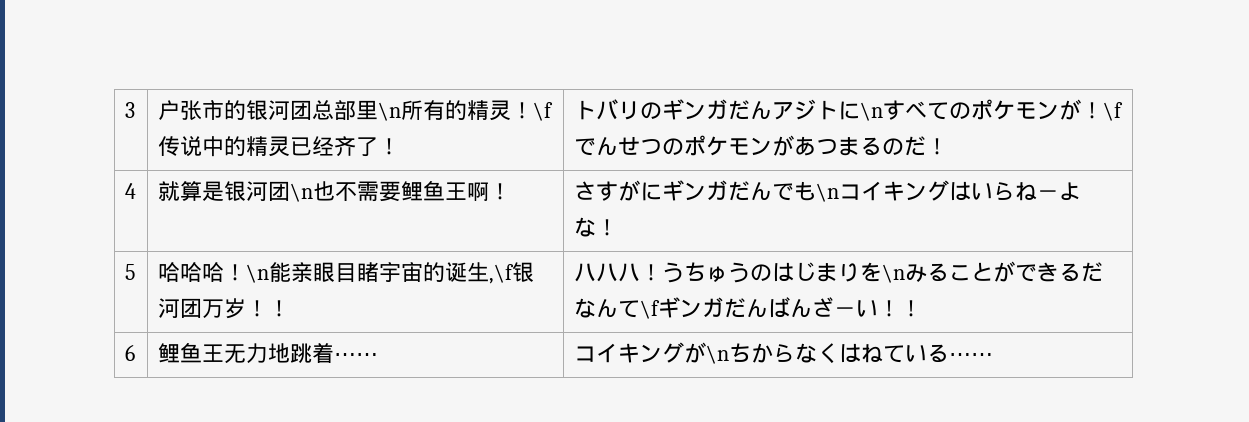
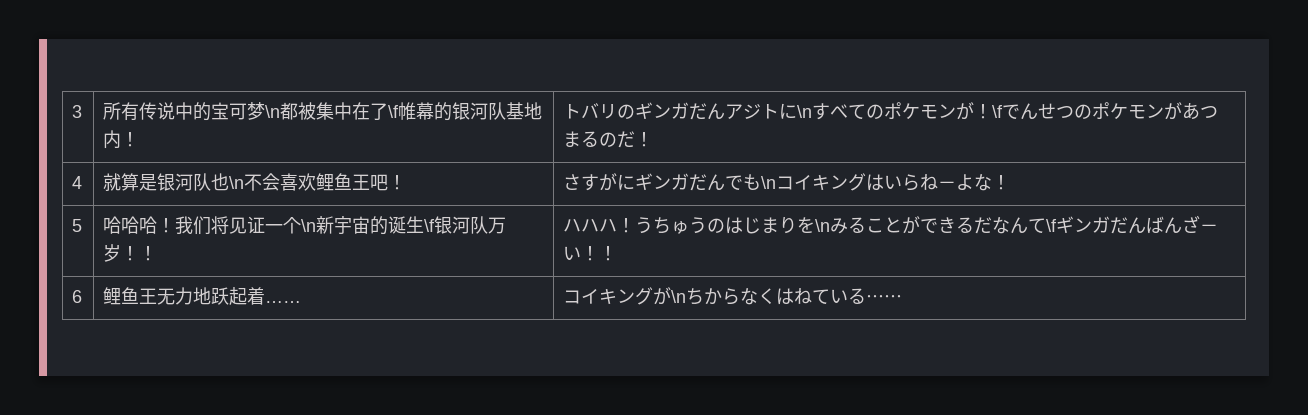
[157,100,553,121] [157,136,378,157] 户张市的银河团总部里\n所有的精灵！\f传说中的精灵已经齐了 -> [103,102,543,121] [103,130,122,149] 所有传说中的宝可梦\n都被集中在了\f帷幕的银河队基地内
[267,180,489,202] 团\n也不需要鲤鱼王啊 -> [193,173,389,191] 队也\n不会喜欢鲤鱼王吧
[245,262,534,284] [157,298,202,318] \n能亲眼目睹宇宙的诞生,\f银河团 -> [175,216,489,235] 我们将见证一个\n新宇宙的诞生\f银河队
[289,343,378,363] 跳着⋯⋯ -> [211,287,302,305] 跃起着……

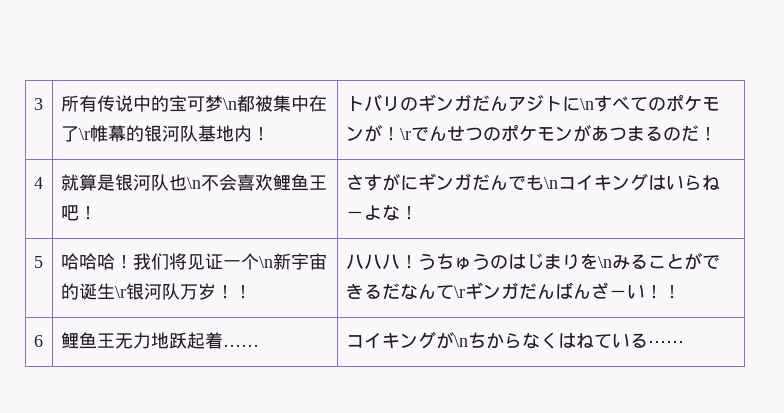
[388,105,400,118] \f -> [78,128,90,140] \r
[992,105,1004,118] \f -> [399,128,411,140] \r
[424,219,436,232] \f -> [114,286,126,298] \r
[1046,219,1058,232] \f -> [453,286,465,298] \r

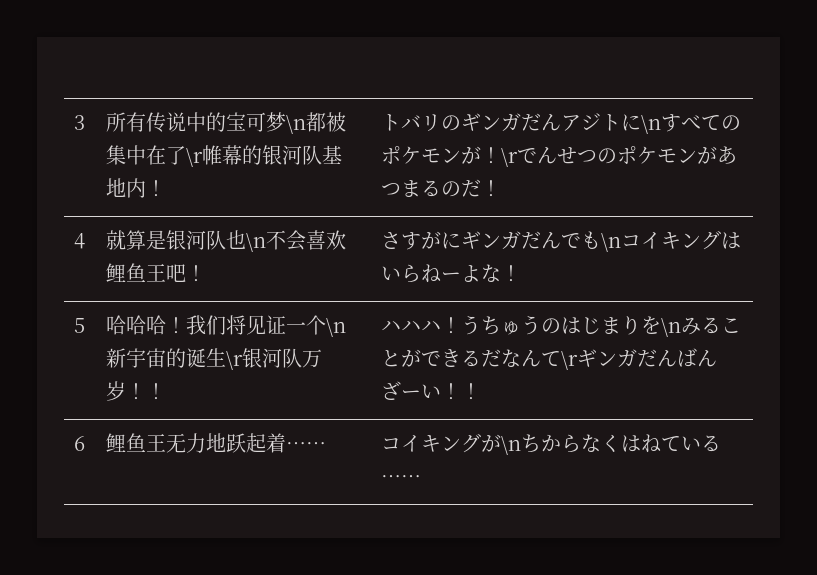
[345,211,364,219] － -> [441,272,462,281] ー
[608,290,627,298] － -> [401,390,422,399] ー

